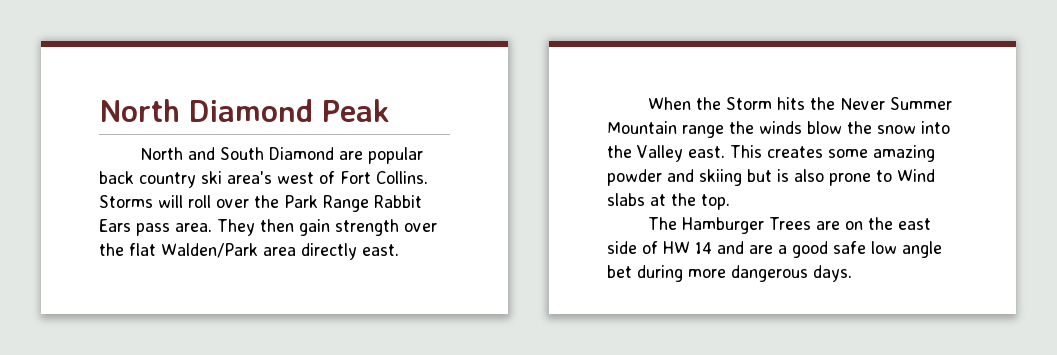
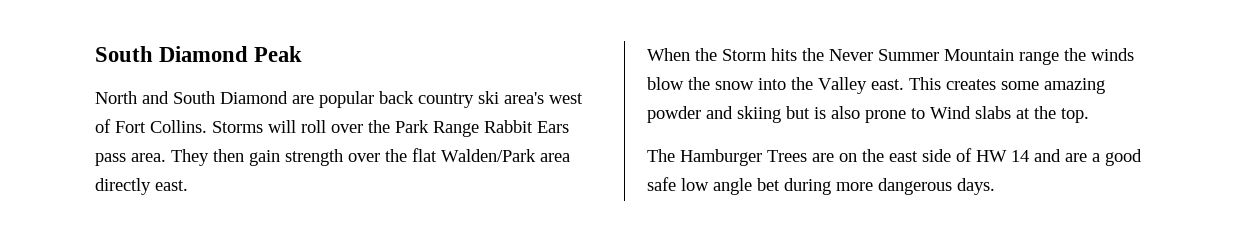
[99,99,180,122] North -> [95,46,153,62] South

